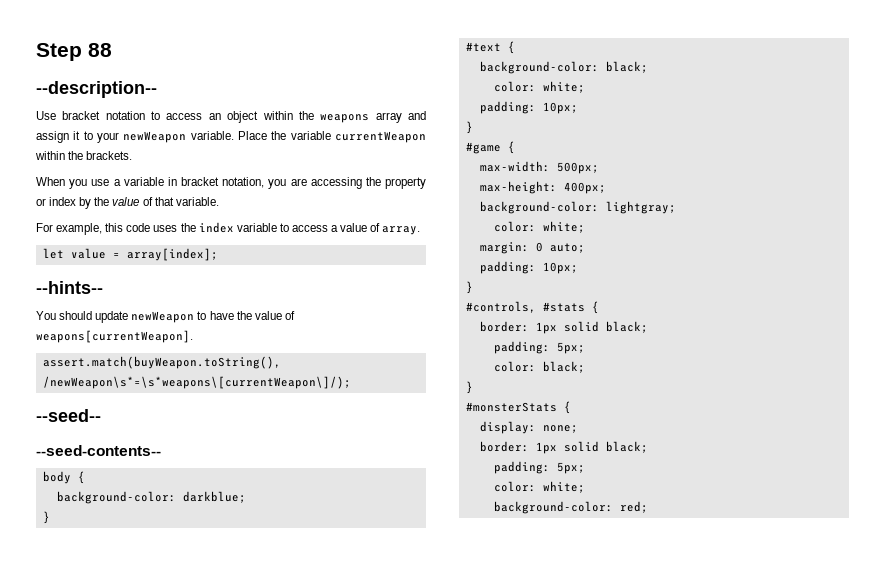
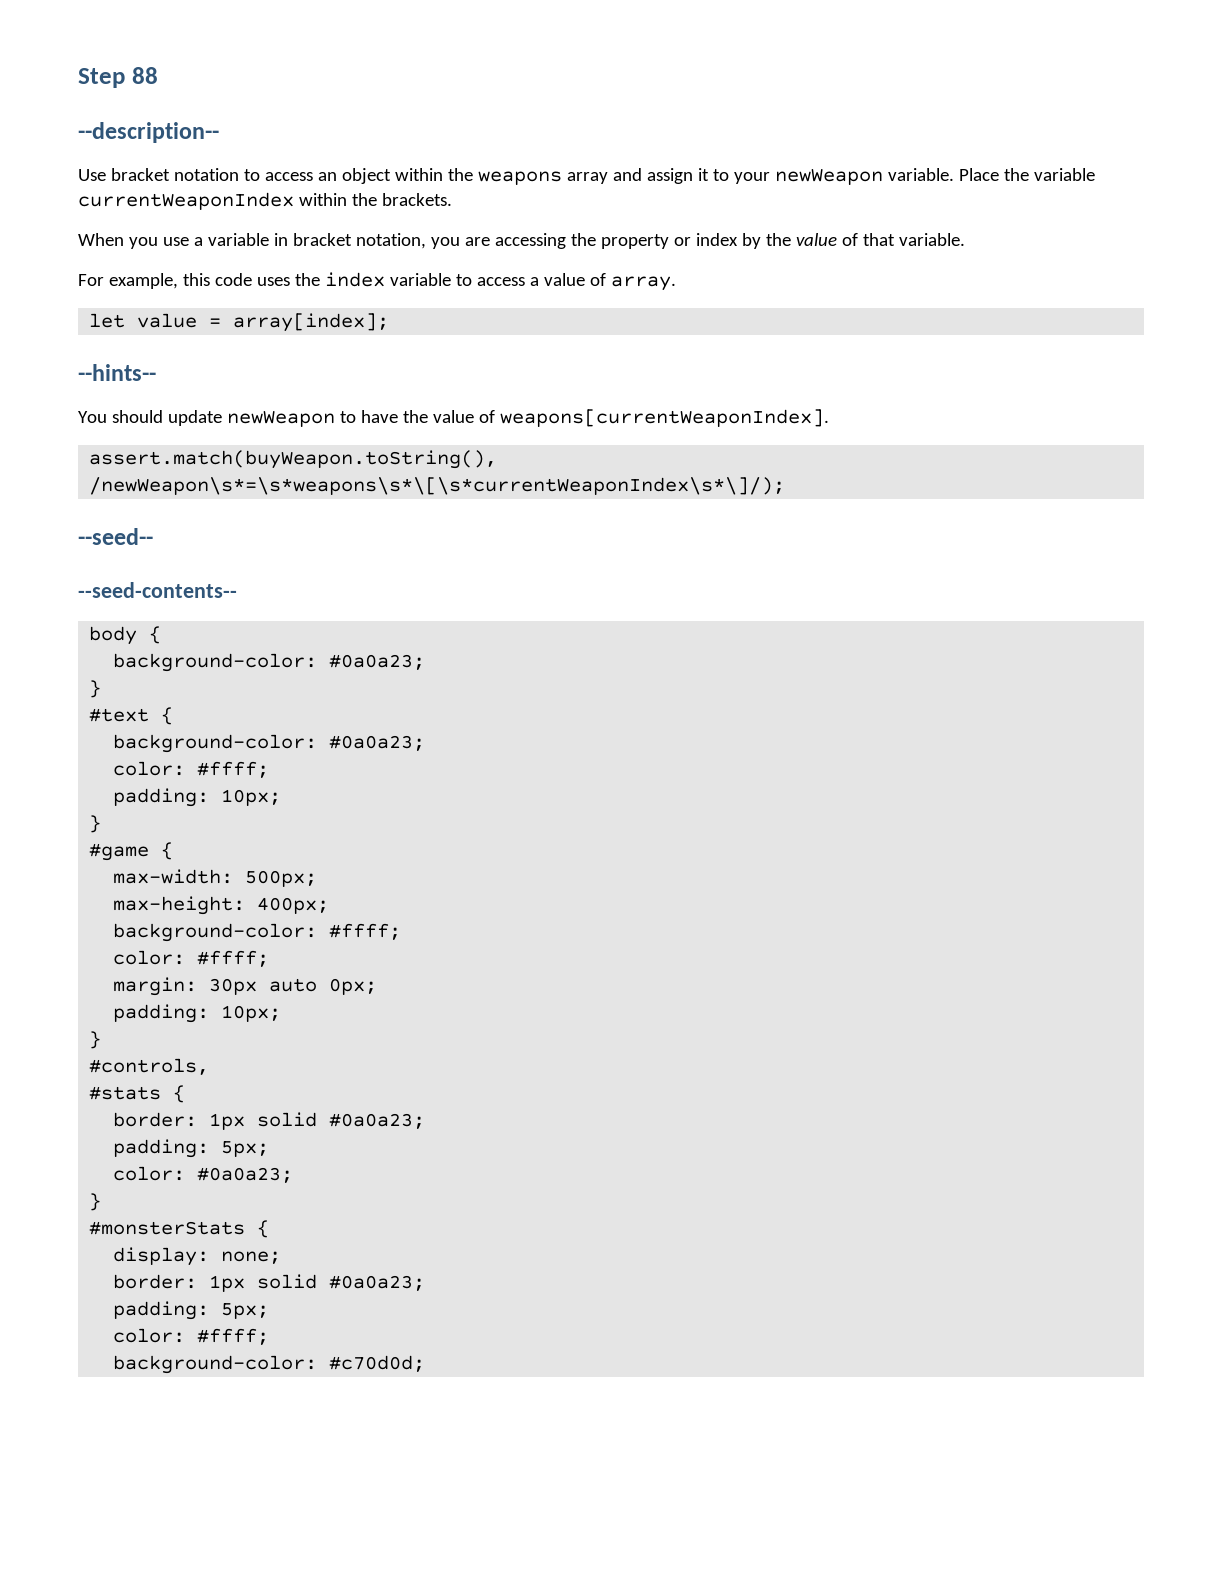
[334,131,426,143] currentWeapon -> [78,192,294,210] currentWeaponIndex
[36,330,193,343] weapons[currentWeapon]. -> [499,409,829,427] weapons[currentWeaponIndex].
[42,376,351,389] /newWeapon\s*=\s*weapons\[currentWeapon\]/); -> [89,477,786,495] /newWeapon\s*=\s*weapons\s*\[\s*currentWeaponIndex\s*\]/);
[182,491,246,503] darkblue; -> [329,654,426,670] #0a0a23;
[605,61,648,73] [493,81,585,93] black; // color: white; -> [329,735,426,751] [113,761,270,778] #0a0a23; // color: #ffff;
[605,201,676,214] [493,221,585,233] lightgray; // color: white; -> [329,923,402,940] [113,950,270,967] #ffff; // color: #ffff;
[535,242,585,253] 0 auto; -> [209,978,378,995] 30px auto 0px;
(536, 307) none -> (210, 1066) //
[605,321,648,333] [493,341,585,354] [493,361,585,373] black; // padding: 5px; // color: black; -> [329,1113,426,1129] [113,1139,270,1158] [113,1166,294,1183] #0a0a23; // padding: 5px; // color: #0a0a23;
[605,441,648,453] [493,461,585,474] [493,481,585,493] [493,501,648,514] black; // padding: 5px; // color: white; // background-color: red; -> [329,1275,426,1291] [113,1301,270,1320] [113,1328,270,1345] [113,1355,426,1374] #0a0a23; // padding: 5px; // color: #ffff; // background-color: #c70d0d;

